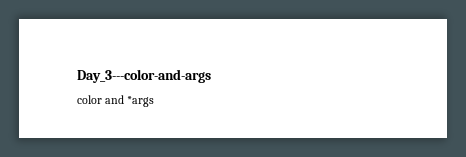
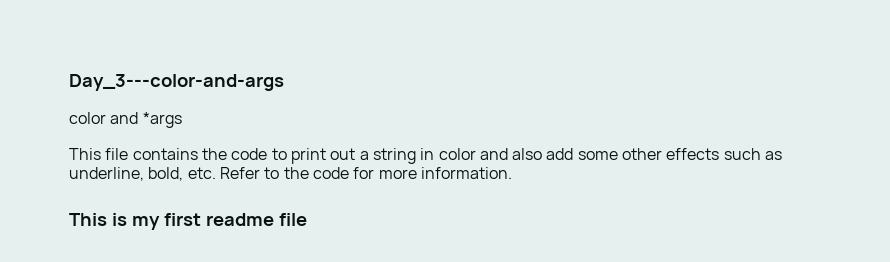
(155, 101) none -> [69,148,783,164] [69,167,512,181] [69,213,307,230] // This file contains the code to print out a string in color and also add some other effects such as underline, bold, etc. Refer to the code for more information. // This is my first readme file

